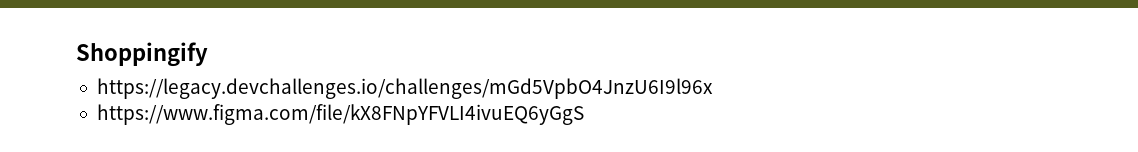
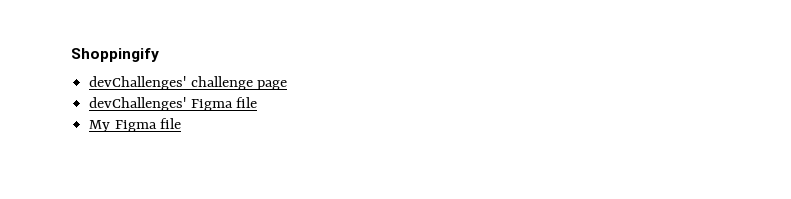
[96,78,713,99] [96,104,584,125] https://legacy.devchallenges.io/challenges/mGd5VpbO4JnzU6I9l96x // https://www.figma.com/file/kX8FNpYFVLI4ivuEQ6yGgS -> [89,76,288,90] [89,97,258,111] [89,118,182,132] devChallenges' challenge page // devChallenges' Figma file // My Figma file

